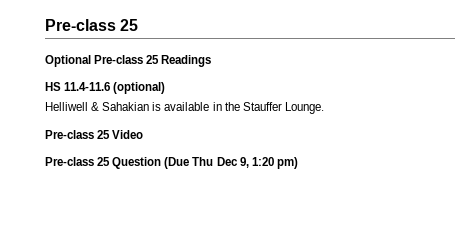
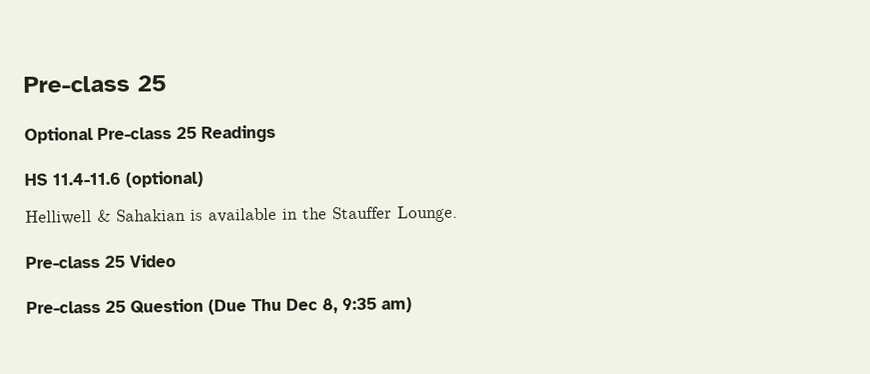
[239,157,298,169] 9, 1:20 pm) -> [322,297,412,314] 8, 9:35 am)

